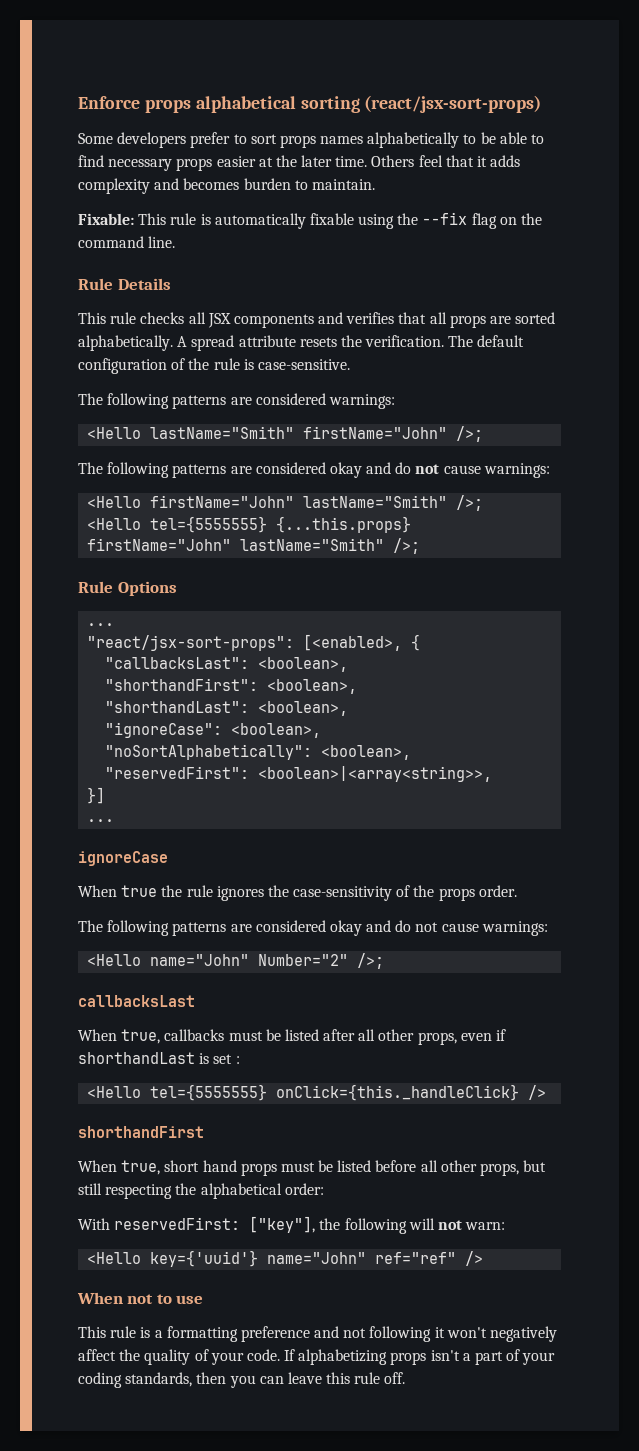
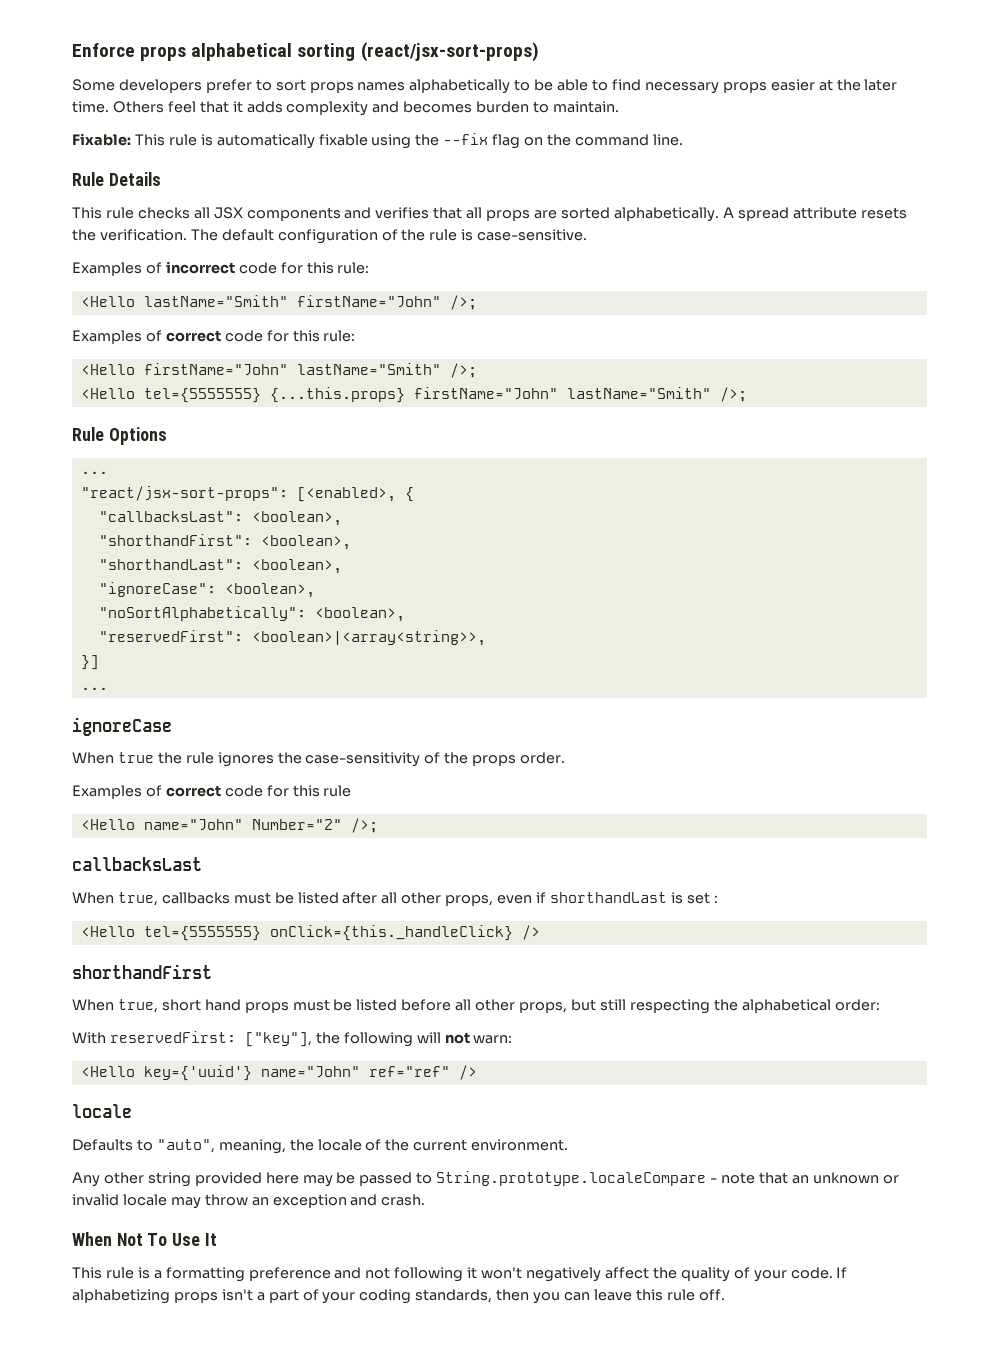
[78,393,395,409] [87,426,484,442] [78,462,550,478] The following patterns are considered warnings: // <Hello lastName="Smith" firstName="John" />; // The following patterns are considered okay and do not cause warnings: -> [72,261,370,276] [80,295,477,310] [72,330,356,344] Examples of incorrect code for this rule: // <Hello lastName="Smith" firstName="John" />; // Examples of correct code for this rule:
[78,920,548,936] The following patterns are considered okay and do not cause warnings: -> [72,785,352,799] Examples of correct code for this rule
[77,1292,204,1304] When not to use -> [72,1104,132,1118] [72,1139,569,1154] [72,1171,899,1187] [72,1194,426,1209] [72,1232,217,1246] locale // Defaults to "auto", meaning, the locale of the current environment. // Any other string provided here may be passed to String.prototype.localeCompare - note that an unknown or invalid locale may throw an exception and crash. // When Not To Use It

